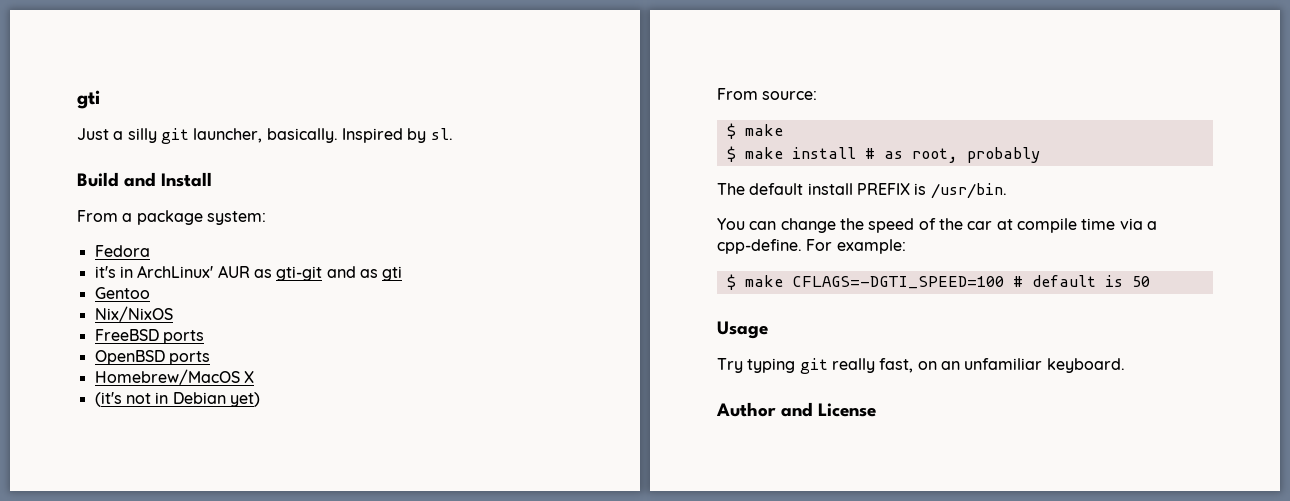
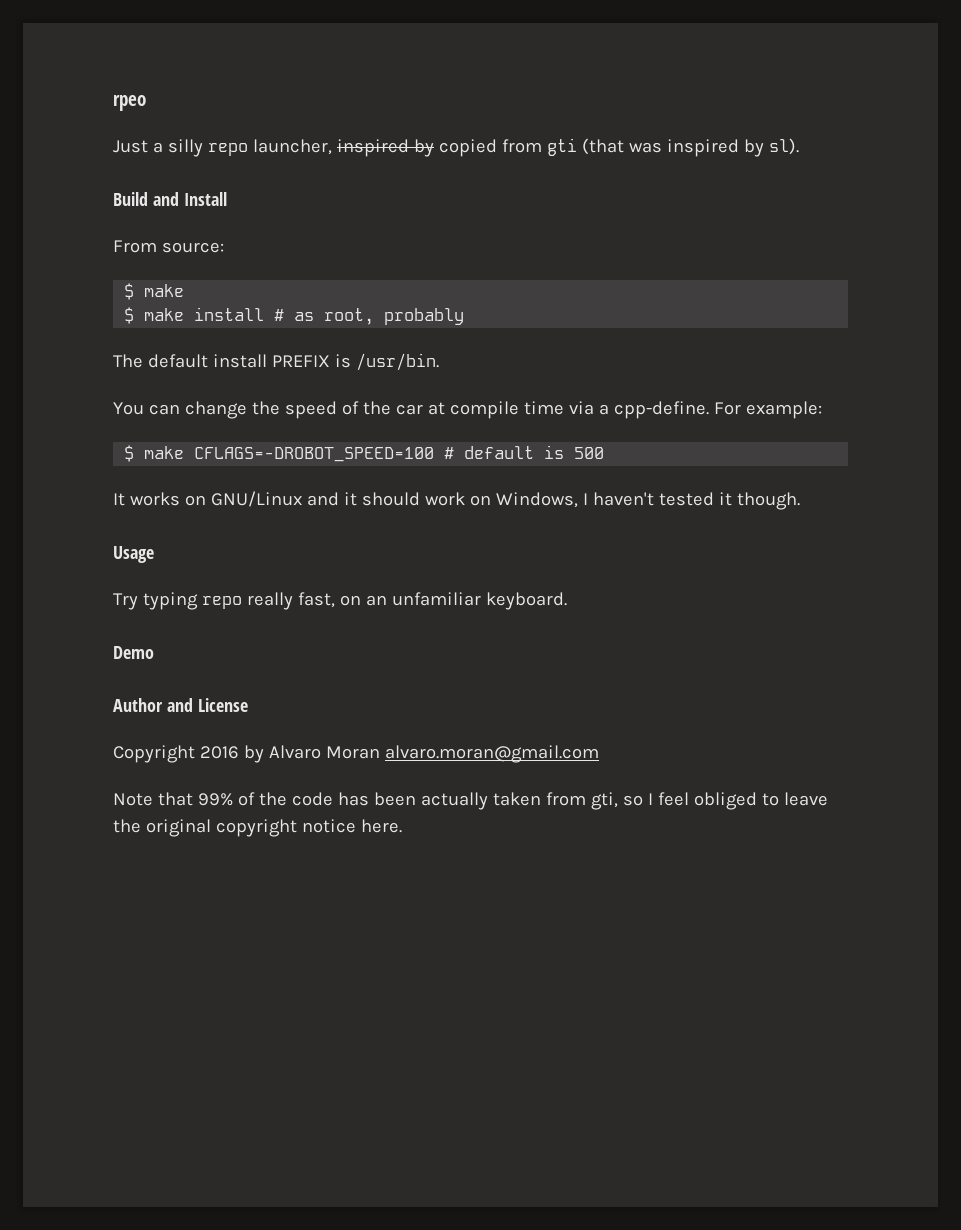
[77,90,100,109] gti -> [113,95,146,111] rpeo
[160,128,453,144] [77,172,213,187] [77,210,266,225] [94,245,150,257] [94,265,403,281] [94,287,150,299] [94,306,173,322] [94,329,204,344] [94,350,210,365] [94,369,254,385] [94,392,260,407] git launcher, basically. Inspired by sl. // Build and Install // From a package system: // Fedora // it's in ArchLinux' AUR as gti-git and as gti // Gentoo // Nix/NixOS // FreeBSD ports // OpenBSD ports // Homebrew/MacOS X // (it's not in Debian yet) -> [207,138,799,157] [113,192,227,206] repo launcher, inspired by copied from gti (that was inspired by sl). // Build and Install
[791,276,1004,289] CFLAGS=-DGTI_SPEED=100 -> [194,447,435,462] CFLAGS=-DROBOT_SPEED=100
[1131,276,1150,287] 50 -> [574,447,605,459] [113,491,800,510] 500 // It works on GNU/Linux and it should work on Windows, I haven't tested it though.
[799,358,828,374] git -> [201,596,242,609] repo
(1125, 365) none -> [113,646,154,659] // Demo
(877, 410) none -> [113,745,599,763] [113,792,828,810] [113,819,402,837] // Copyright 2016 by Alvaro Moran alvaro.moran@gmail.com // Note that 99% of the code has been actually taken from gti, so I feel obliged to leave the original copyright notice here.

